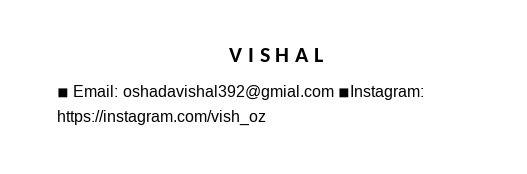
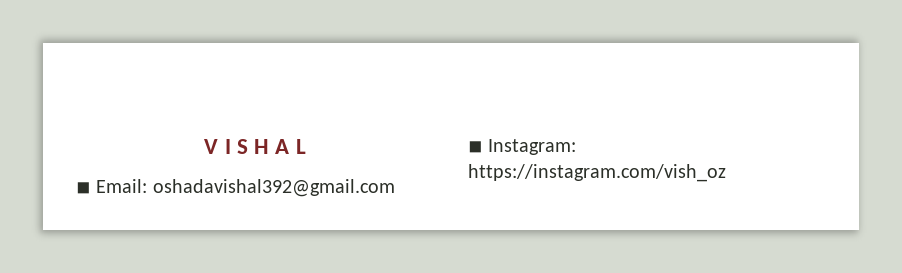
[122,85,424,100] oshadavishal392@gmial.com ◾Instagram: -> [152,179,395,197] [468,139,577,155] oshadavishal392@gmail.com // ◾ Instagram:

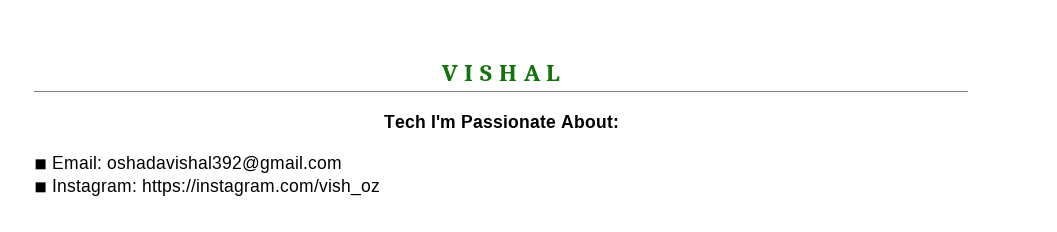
(306, 146) none -> [383,115,619,128] // Tech I'm Passionate About:

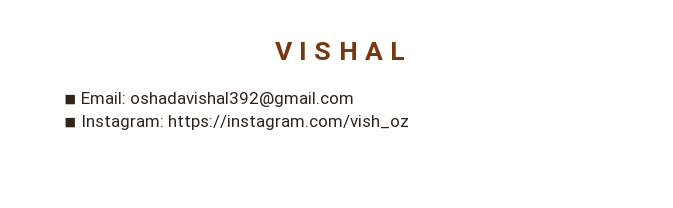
[383,115,619,128] // Tech I'm Passionate About: -> (405, 51) none

